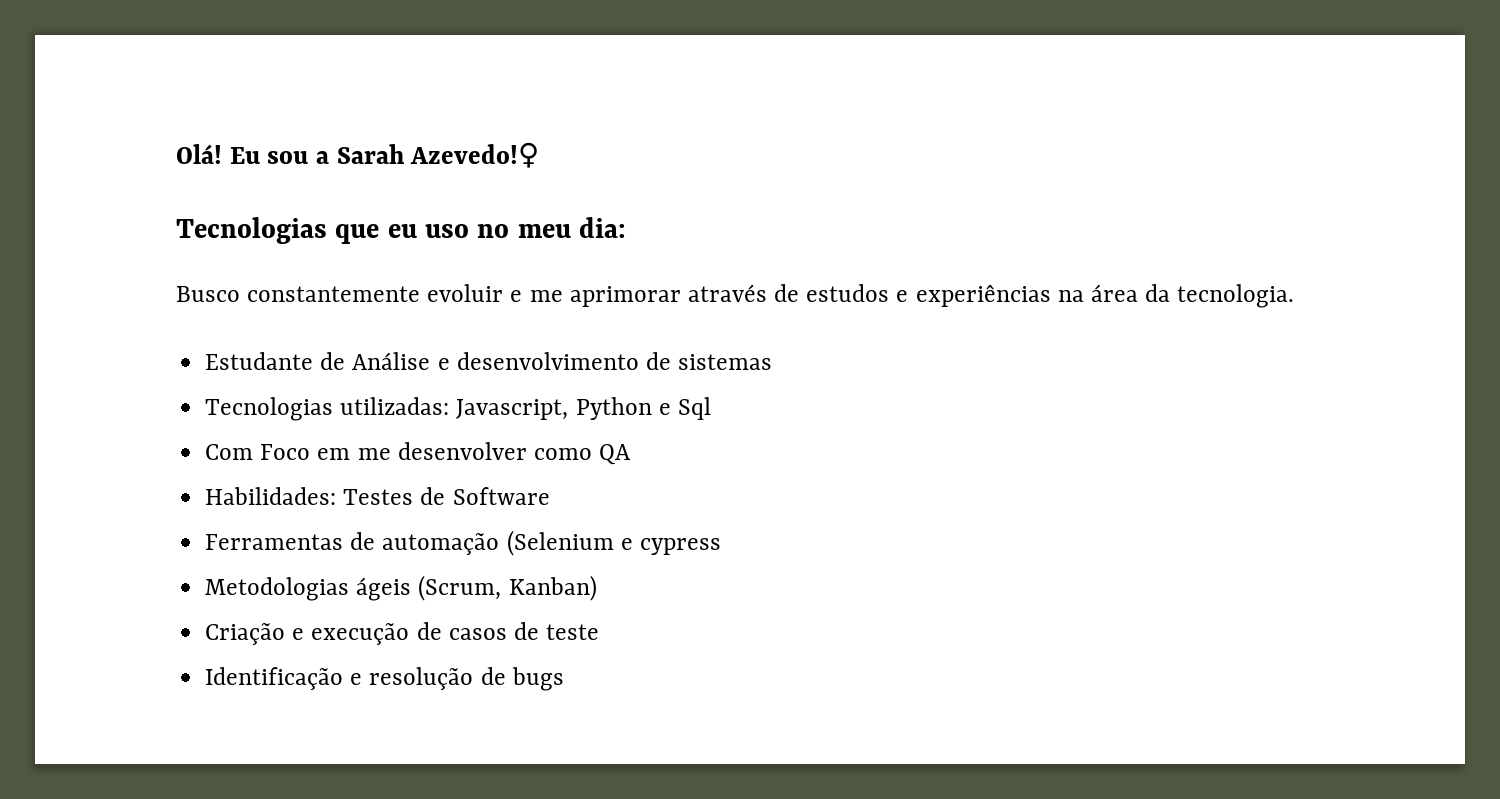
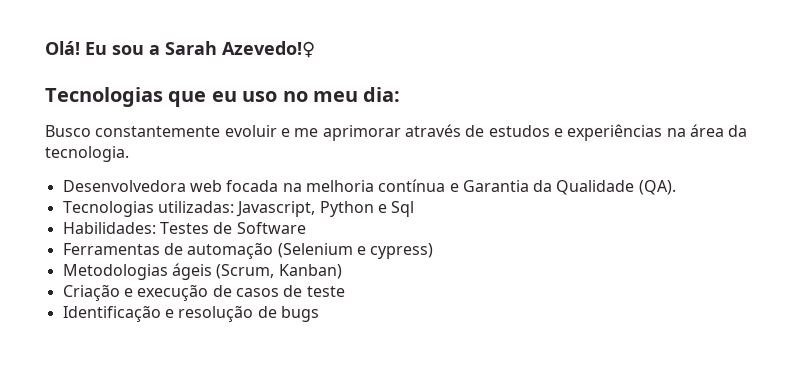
[205,352,773,370] Estudante de Análise e desenvolvimento de sistemas -> [62,179,676,195] Desenvolvedora web focada na melhoria contínua e Garantia da Qualidade (QA).
[205,442,632,465] // Com Foco em me desenvolver como QA -> (415, 209) none
[639,538,721,555] cypress -> [370,243,434,259] cypress)

